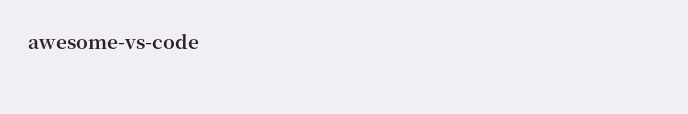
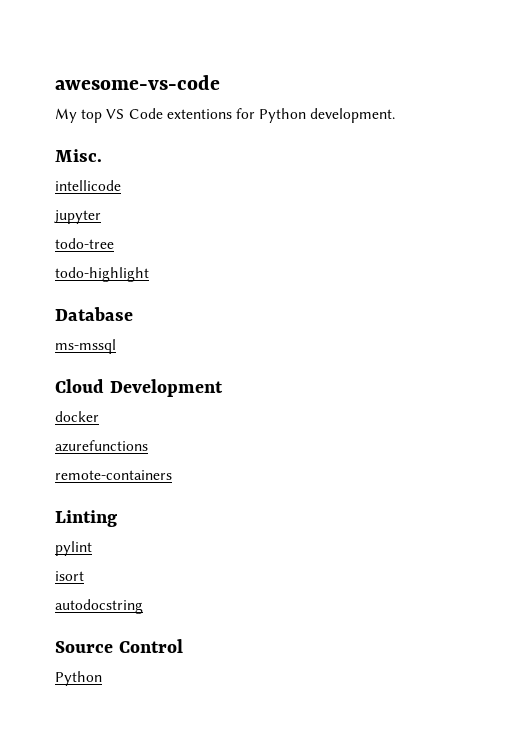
(199, 41) none -> [55,108,396,123] [55,149,102,162] [55,180,121,191] [54,210,101,224] [55,238,114,249] [55,267,149,282] [55,307,133,321] [55,339,116,354] [55,379,223,397] [55,411,99,422] [55,440,148,452] [55,470,172,480] [55,510,117,527] [55,541,92,556] [55,571,84,581] [55,599,143,614] [55,639,183,653] [55,671,102,686] // My top VS Code extentions for Python development. // Misc. // intellicode // jupyter // todo-tree // todo-highlight // Database // ms-mssql // Cloud Development // docker // azurefunctions // remote-containers // Linting // pylint // isort // autodocstring // Source Control // Python

